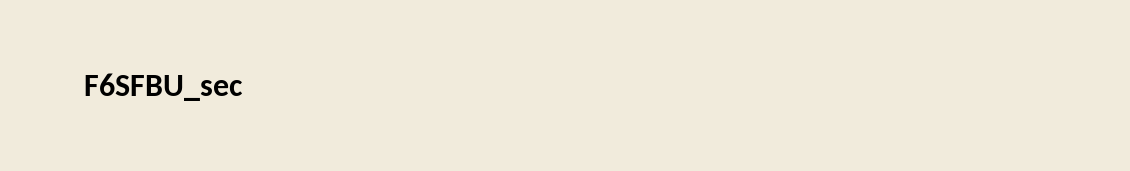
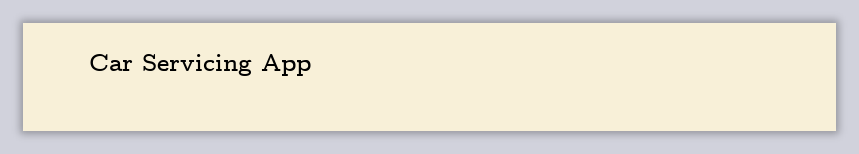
[84,73,243,101] F6SFBU_sec -> [89,54,311,76] Car Servicing App

